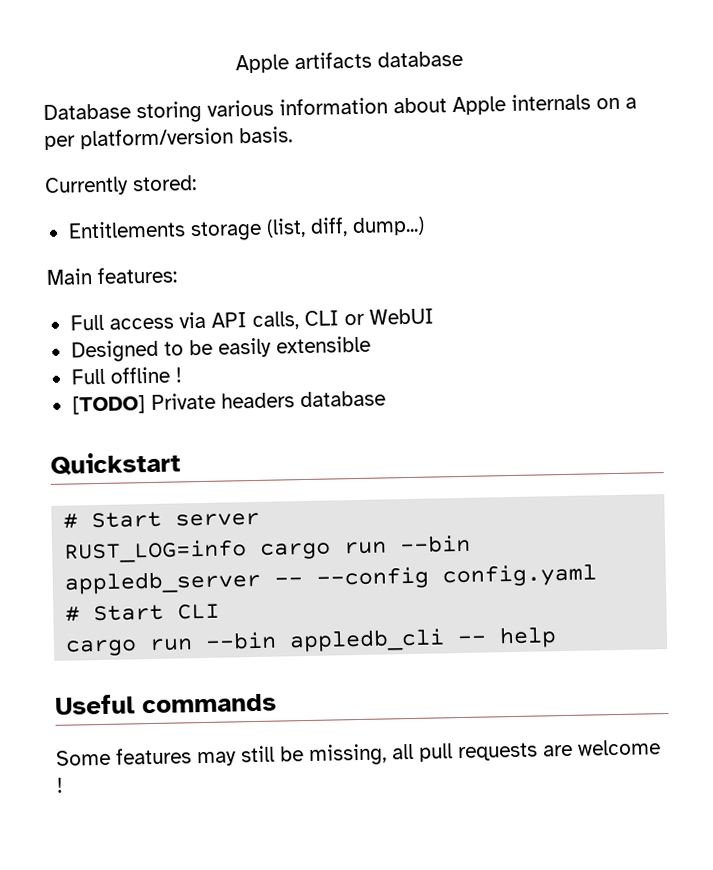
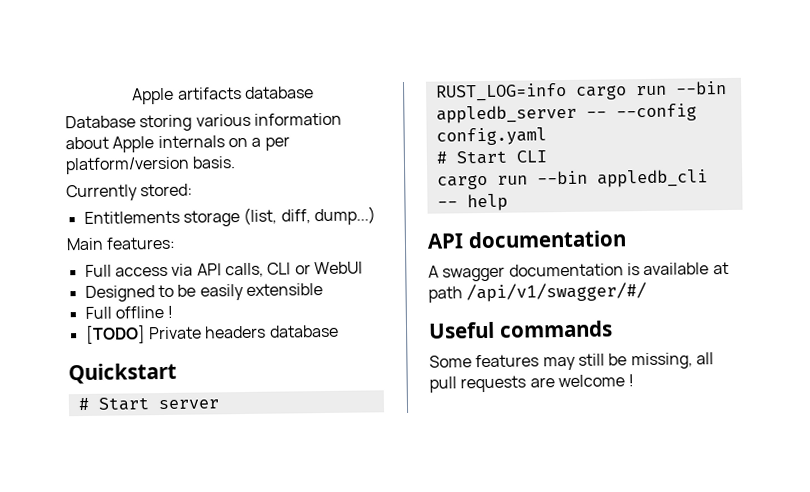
(558, 637) none -> [427,230,627,249] [428,261,729,282] [428,281,648,303] // API documentation // A swagger documentation is available at path /api/v1/swagger/#/

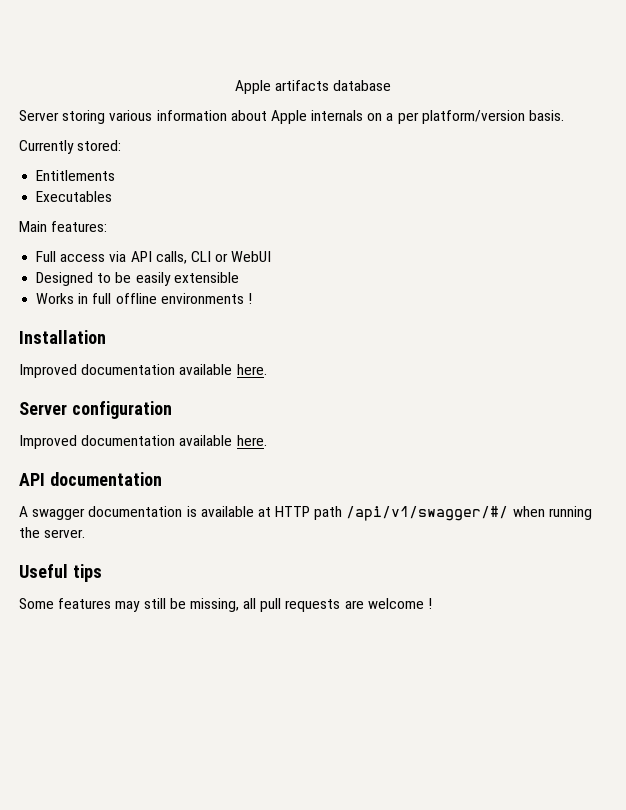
[65,115,136,129] Database -> [19,110,59,121] Server
[182,206,376,227] storage (list, diff, dump...) -> [36,191,113,202] // Executables
[84,305,174,319] [84,324,339,344] [68,362,177,385] [77,397,219,411] [435,81,727,102] [435,103,697,124] [435,127,547,146] [435,150,547,165] [436,169,708,190] [436,193,508,212] Full offline ! // [TODO] Private headers database // Quickstart // # Start server // RUST_LOG=info cargo run --bin appledb_server -- --config config.yaml // # Start CLI // cargo run --bin appledb_cli -- help -> [36,293,252,304] [19,330,106,344] [19,364,267,378] [19,401,172,419] [19,435,267,449] Works in full offline environments ! // Installation // Improved documentation available here. // Server configuration // Improved documentation available here.
(729, 268) none -> [275,506,311,517] HTTP
(648, 292) none -> [512,506,592,520] [19,527,86,538] when running the server.
[498,320,613,338] commands -> [72,564,102,582] tips

